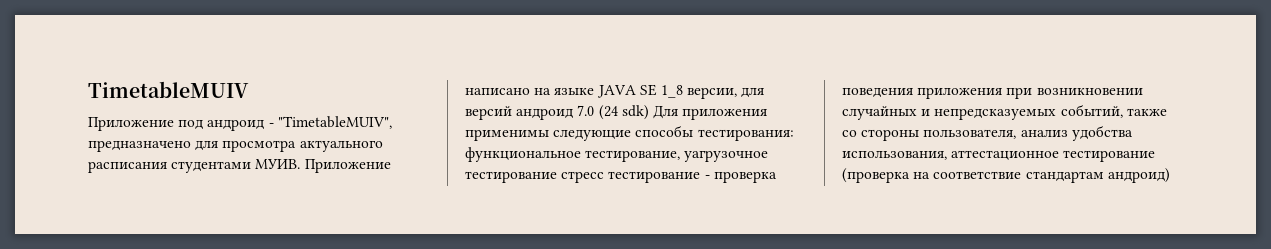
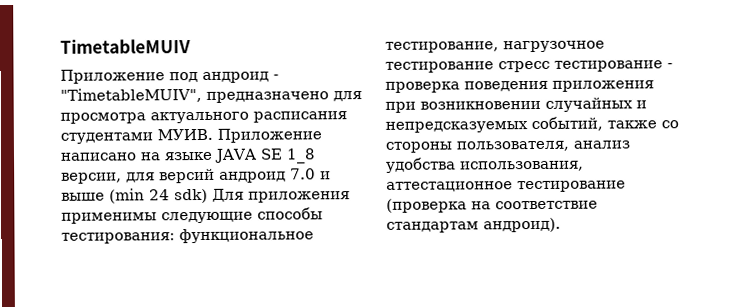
[598,105,618,120] (24 -> [320,171,331,180] [61,188,170,204] и выше (min 24
[684,150,769,162] yагрузочное -> [503,40,605,53] нагрузочное
[1107,168,1170,183] андроид) -> [483,217,561,233] андроид).

